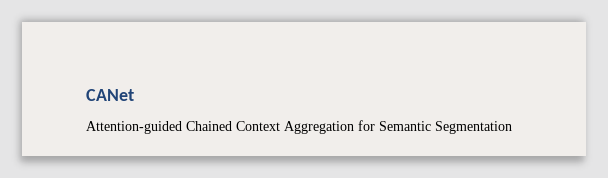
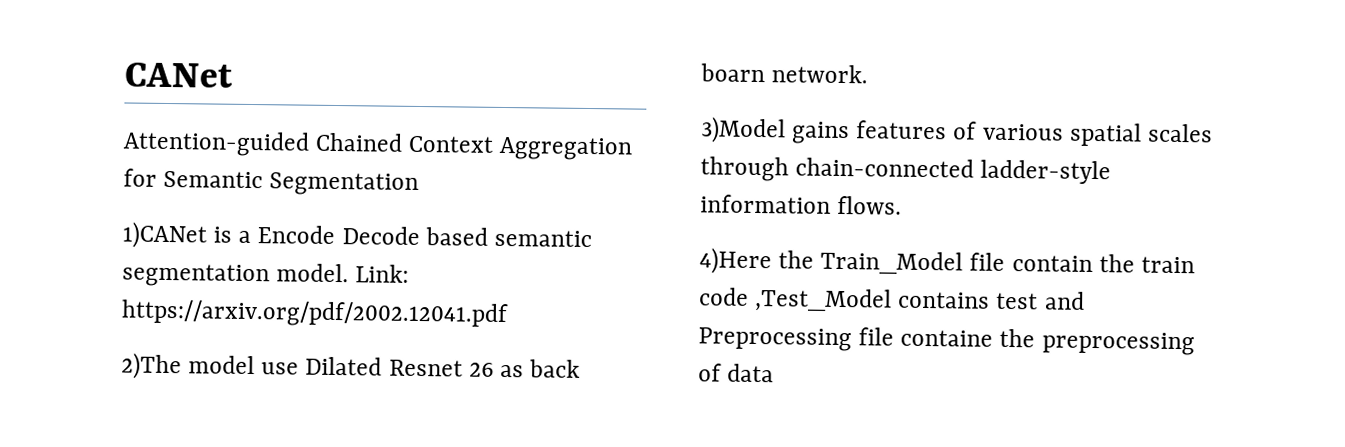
(512, 127) none -> [122,221,592,249] [122,263,410,288] [121,299,509,329] [121,352,581,380] [700,63,869,84] [700,116,1213,147] [700,156,1112,185] [700,194,903,215] [699,247,1195,276] [699,287,1085,313] [698,327,1195,356] [698,363,775,383] // 1)CANet is a Encode Decode based semantic segmentation model. Link: https://arxiv.org/pdf/2002.12041.pdf // 2)The model use Dilated Resnet 26 as back boarn network. // 3)Model gains features of various spatial scales through chain-connected ladder-style information flows. // 4)Here the Train_Model file contain the train code ,Test_Model contains test and Preprocessing file containe the preprocessing of data

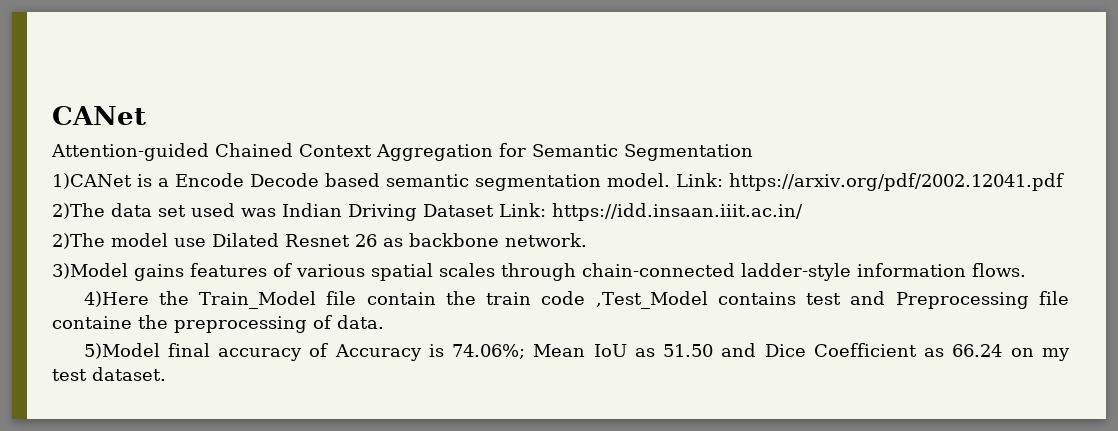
(509, 314) none -> [52,203,803,221] // 2)The data set used was Indian Driving Dataset Link: https://idd.insaan.iiit.ac.in/
[529,359,581,378] [700,63,765,83] back boarn -> [409,233,499,247] backbone
[727,363,775,383] data -> [337,315,384,329] [83,343,1070,361] [52,367,166,381] data. // 5)Model final accuracy of Accuracy is 74.06%; Mean IoU as 51.50 and Dice Coefficient as 66.24 on my test dataset.

